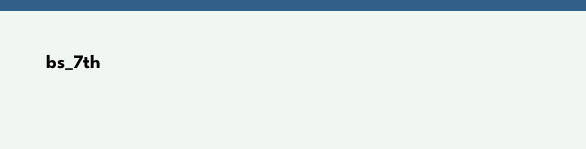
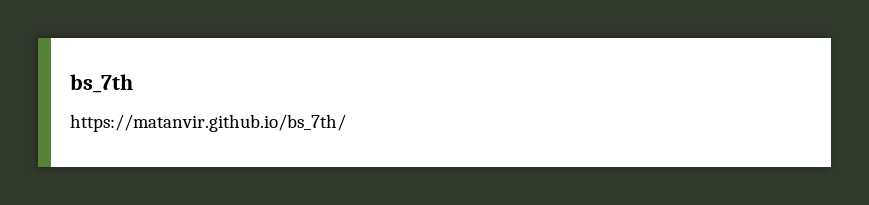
(101, 62) none -> [70,114,346,132] // https://matanvir.github.io/bs_7th/

